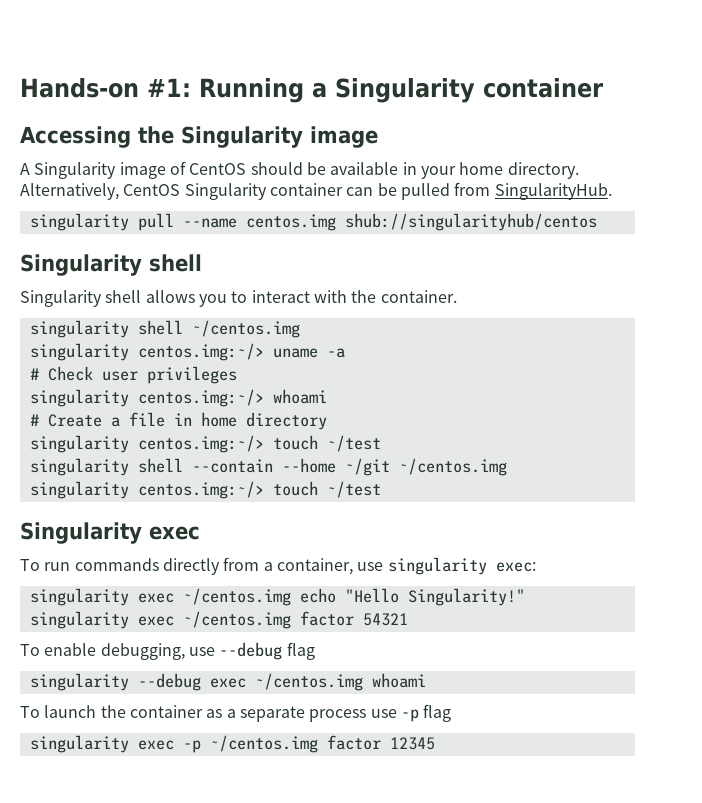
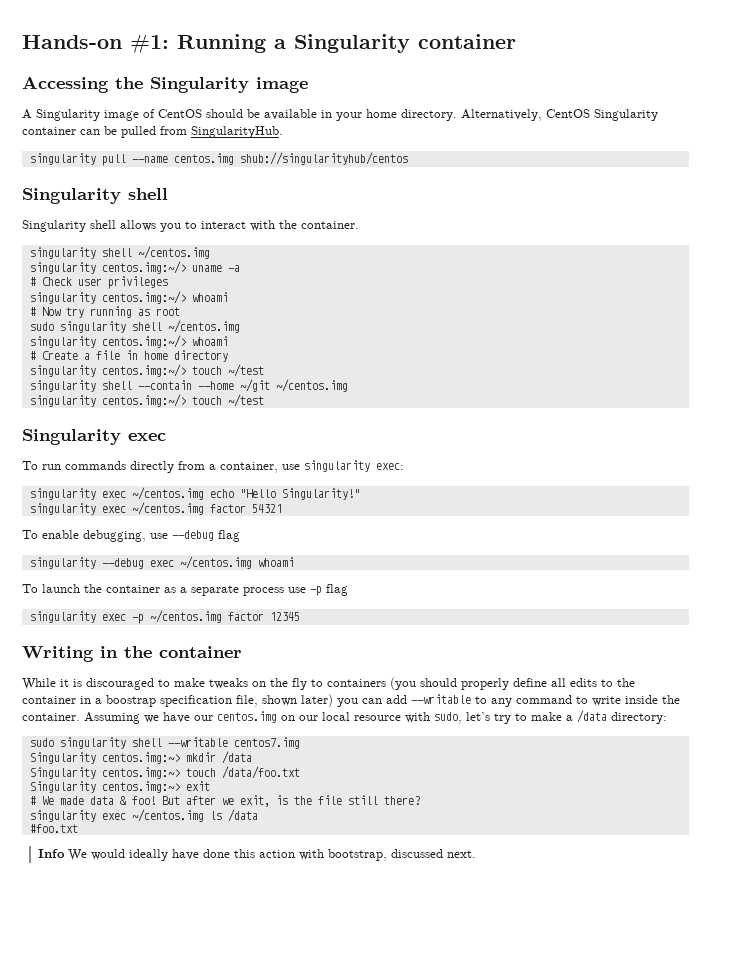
(327, 396) none -> [29,306,180,318] [29,320,240,333] [29,335,228,348] // # Now try running as root // sudo singularity shell ~/centos.img // singularity centos.img:~/> whoami
(435, 743) none -> [22,646,242,662] [22,677,635,690] [22,694,680,707] [22,710,667,724] [29,737,300,749] [29,751,252,764] [29,766,300,779] [29,781,210,793] [29,795,420,807] [29,809,258,822] [29,824,78,833] [37,849,476,861] // Writing in the container // While it is discouraged to make tweaks on the fly to containers (you should properly define all edits to the container in a boostrap specification file, shown later) you can add --writable to any command to write inside the container. Assuming we have our centos.img on our local resource with sudo, let’s try to make a /data directory: // sudo singularity shell --writable centos7.img // Singularity centos.img:~> mkdir /data // Singularity centos.img:~> touch /data/foo.txt // Singularity centos.img:~> exit // # We made data & foo! But after we exit, is the file still there? // singularity exec ~/centos.img ls /data // #foo.txt // Info We would ideally have done this action with bootstrap, discussed next.

